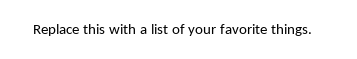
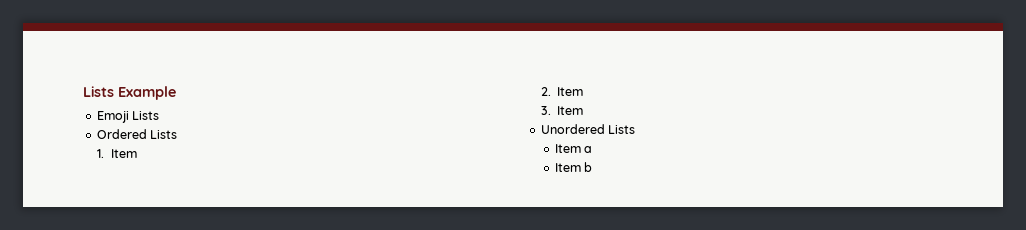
[33,24,313,36] Replace this with a list of your favorite things. -> [83,86,176,100] [96,111,160,123] [96,129,178,139] [97,149,138,158] [541,87,584,96] [541,106,584,115] [540,124,636,134] [554,144,593,153] [554,162,593,172] Lists Example // Emoji Lists // Ordered Lists // 1. Item // 2. Item // 3. Item // Unordered Lists // Item a // Item b

